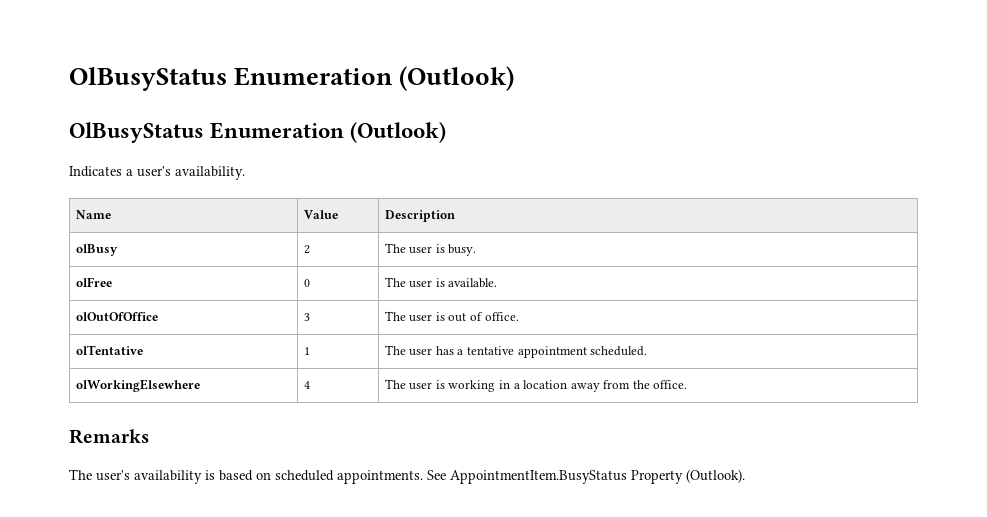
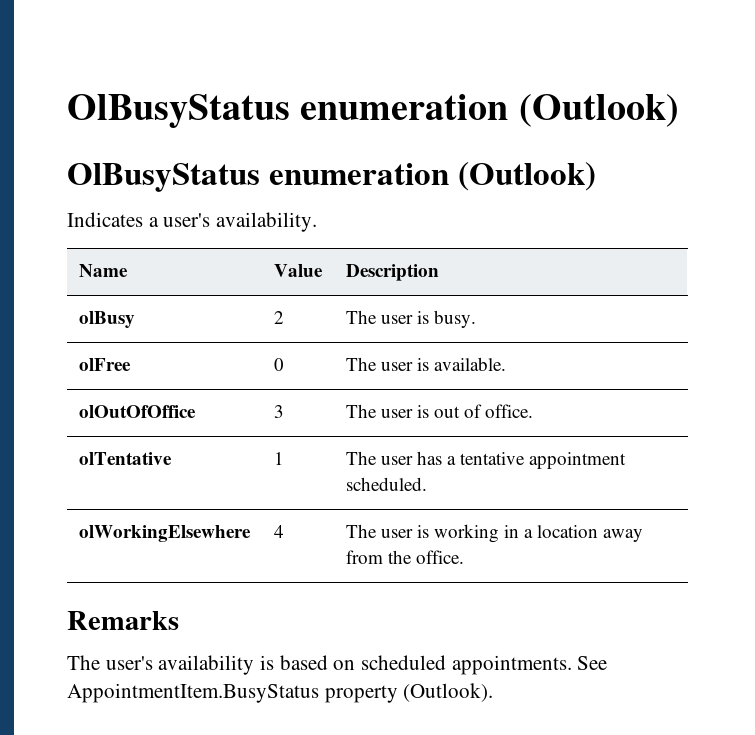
[69,67,394,91] OlBusyStatus Enumeration -> [67,94,509,128] OlBusyStatus enumeration
[210,122,345,139] Enumeration -> [268,163,449,185] enumeration
[631,470,683,484] Property -> [324,685,398,703] property

